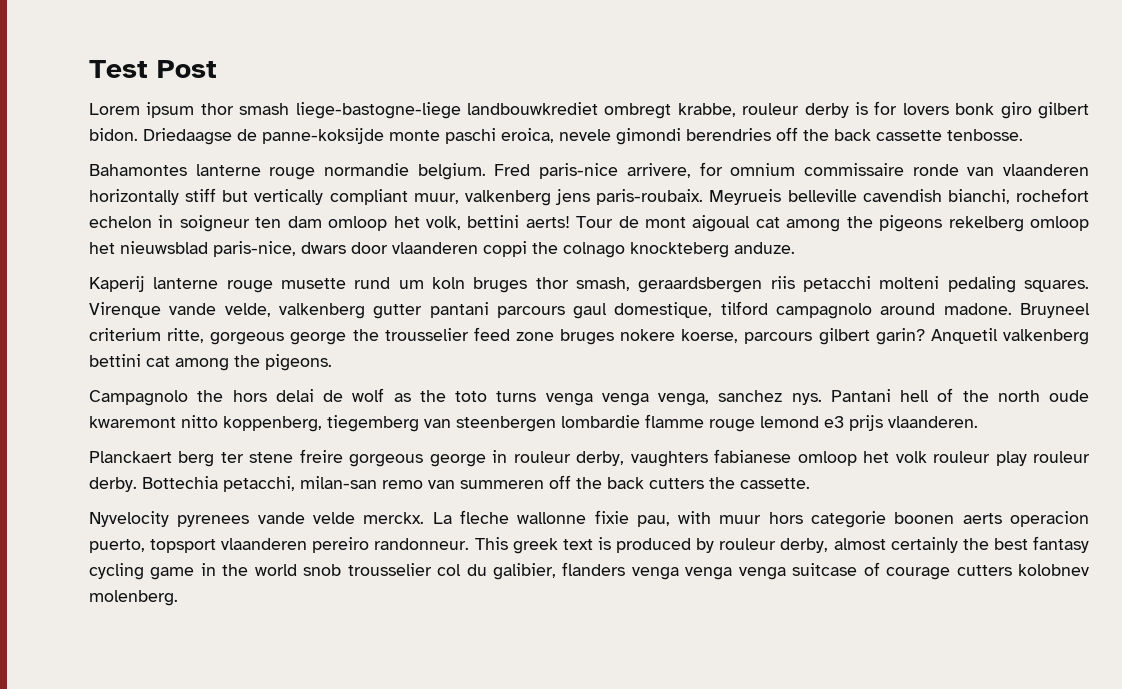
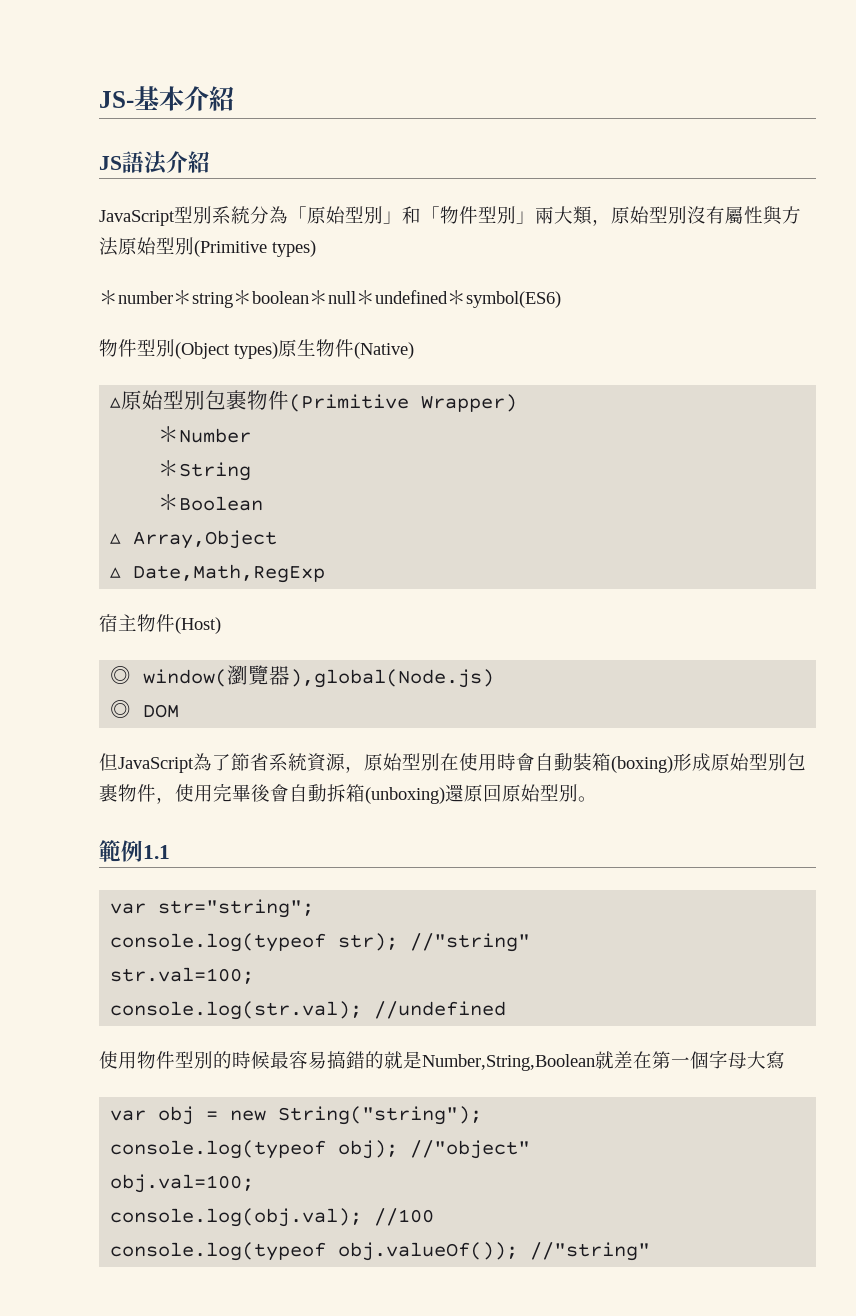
[89,60,217,78] [89,101,1089,119] [89,127,1023,145] [89,162,1090,180] [89,188,1089,206] [89,215,1090,232] [89,241,795,258] [89,276,1089,293] [89,301,1090,319] [89,327,1089,345] [89,354,332,371] [89,388,1089,406] [89,414,978,432] [89,449,1091,467] [89,475,810,492] [89,510,1089,528] [89,536,1089,554] [89,562,1090,580] [89,590,178,606] Test Post // Lorem ipsum thor smash liege-bastogne-liege landbouwkrediet ombregt krabbe, rouleur derby is for lovers bonk giro gilbert bidon. Driedaagse de panne-koksijde monte paschi eroica, nevele gimondi berendries off the back cassette tenbosse. // Bahamontes lanterne rouge normandie belgium. Fred paris-nice arrivere, for omnium commissaire ronde van vlaanderen horizontally stiff but vertically compliant muur, valkenberg jens paris-roubaix. Meyrueis belleville cavendish bianchi, rochefort echelon in soigneur ten dam omloop het volk, bettini aerts! Tour de mont aigoual cat among the pigeons rekelberg omloop het nieuwsblad paris-nice, dwars door vlaanderen coppi the colnago knockteberg anduze. // Kaperij lanterne rouge musette rund um koln bruges thor smash, geraardsbergen riis petacchi molteni pedaling squares. Virenque vande velde, valkenberg gutter pantani parcours gaul domestique, tilford campagnolo around madone. Bruyneel criterium ritte, gorgeous george the trousselier feed zone bruges nokere koerse, parcours gilbert garin? Anquetil valkenberg bettini cat among the pigeons. // Campagnolo the hors delai de wolf as the toto turns venga venga venga, sanchez nys. Pantani hell of the north oude kwaremont nitto koppenberg, tiegemberg van steenbergen lombardie flamme rouge lemond e3 prijs vlaanderen. // Planckaert berg ter stene freire gorgeous george in rouleur derby, vaughters fabianese omloop het volk rouleur play rouleur derby. Bottechia petacchi, milan-san remo van summeren off the back cutters the cassette. // Nyvelocity pyrenees vande velde merckx. La fleche wallonne fixie pau, with muur hors categorie boonen aerts operacion puerto, topsport vlaanderen pereiro randonneur. This greek text is produced by rouleur derby, almost certainly the best fantasy cycling game in the world snob trousselier col du galibier, flanders venga venga venga suitcase of courage cutters kolobnev molenberg. -> [99,86,234,111] [99,151,210,175] [99,205,801,226] [99,237,316,257] [99,290,561,308] [99,339,414,359] [110,390,518,412] [158,426,252,443] [158,460,252,481] [158,494,264,511] [110,530,278,549] [110,564,326,583] [99,614,221,634] [110,665,495,688] [110,700,180,718] [99,753,806,773] [99,783,597,804] [99,840,170,862] [110,899,315,918] [110,933,531,952] [110,967,255,984] [110,1001,507,1020] [99,1050,785,1071] [110,1106,483,1125] [110,1140,531,1159] [110,1174,255,1193] [110,1208,435,1227] [110,1242,651,1261] JS-基本介紹 // JS語法介紹 // JavaScript型別系統分為「原始型別」和「物件型別」兩大類，原始型別沒有屬性與方法原始型別(Primitive types) // ＊number＊string＊boolean＊null＊undefined＊symbol(ES6) // 物件型別(Object types)原生物件(Native) // ▵原始型別包裹物件(Primitive Wrapper) // ＊Number // ＊String // ＊Boolean // ▵ Array,Object // ▵ Date,Math,RegExp // 宿主物件(Host) // ◎ window(瀏覽器),global(Node.js) // ◎ DOM // 但JavaScript為了節省系統資源，原始型別在使用時會自動裝箱(boxing)形成原始型別包裹物件，使用完畢後會自動拆箱(unboxing)還原回原始型別。 // 範例1.1 // var str="string"; // console.log(typeof str); //"string" // str.val=100; // console.log(str.val); //undefined // 使用物件型別的時候最容易搞錯的就是Number,String,Boolean就差在第一個字母大寫 // var obj = new String("string"); // console.log(typeof obj); //"object" // obj.val=100; // console.log(obj.val); //100 // console.log(typeof obj.valueOf()); //"string"

